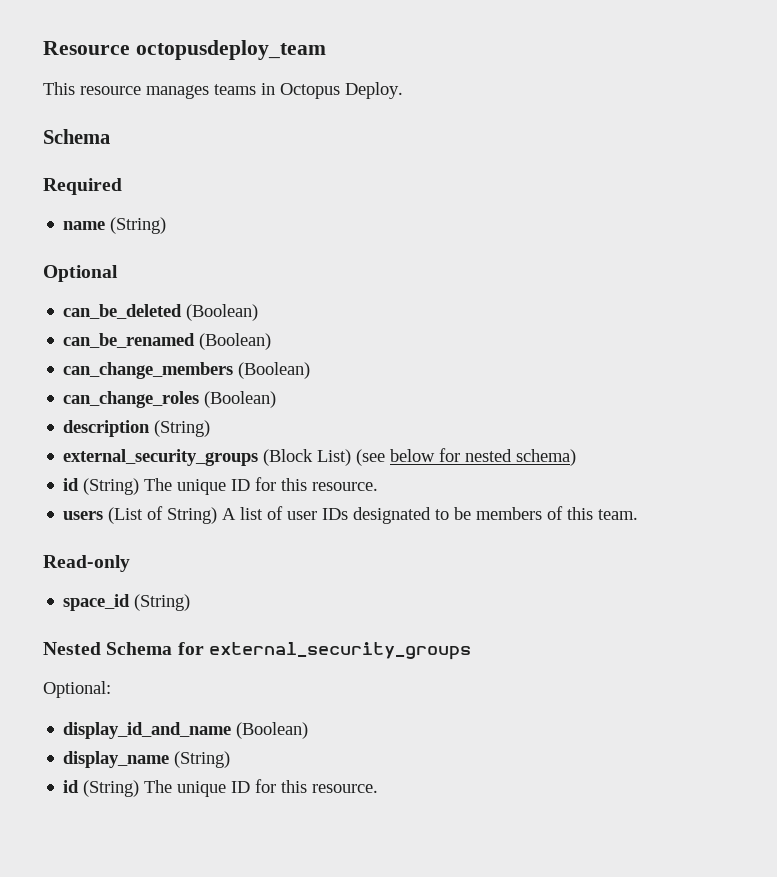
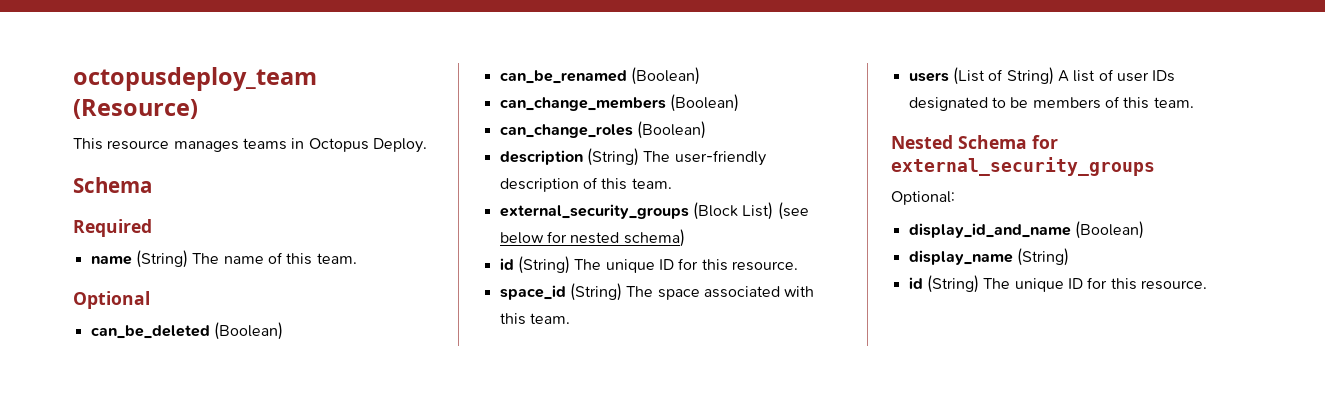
[43,41,130,55] Resource -> (73, 79) none
(326, 50) none -> [73,99,198,119] (Resource)
(167, 225) none -> [192,252,357,265] The name of this team.
(211, 428) none -> [643,150,766,166] [499,177,672,192] The user-friendly description of this team.
(379, 486) none -> [499,283,815,301] [499,313,570,325] // space_id (String) The space associated with this team.
[43,555,130,572] [63,594,191,611] // Read-only // space_id (String) -> (1194, 102) none

